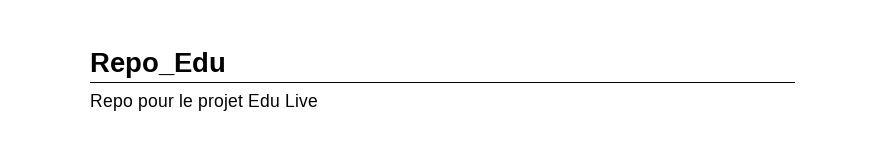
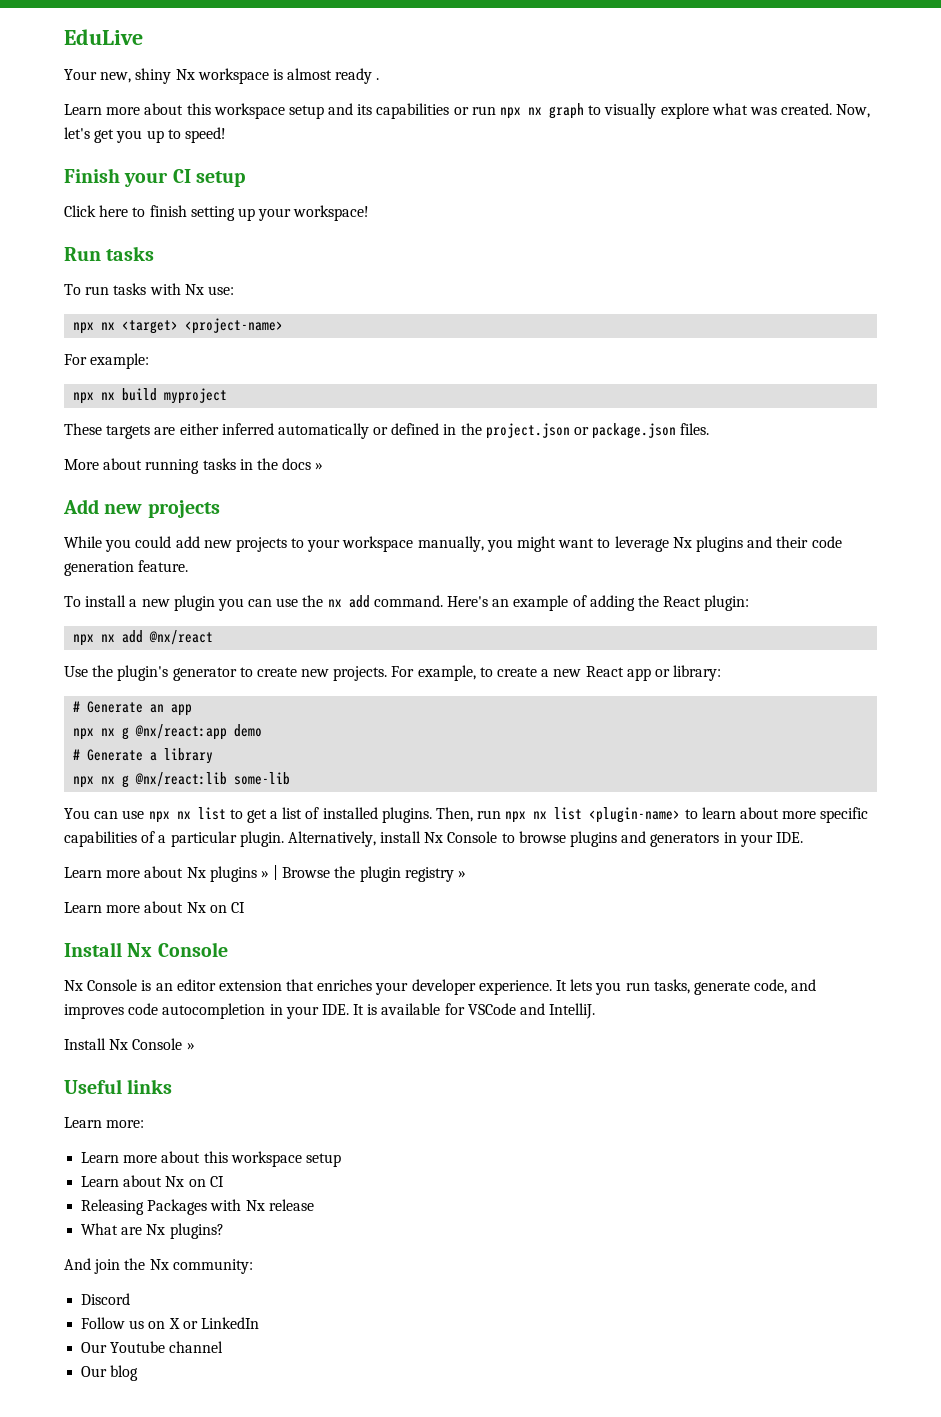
[90,52,226,78] [90,94,318,111] Repo_Edu // Repo pour le projet Edu Live -> [64,29,143,45] [64,68,380,84] [64,103,871,119] [64,127,226,143] [64,168,245,187] [64,205,370,221] [64,246,155,261] [64,283,234,295] [73,318,284,334] [64,353,150,369] [73,388,228,404] [64,423,710,439] [64,458,324,474] [63,499,220,518] [64,536,842,552] [64,560,189,576] [64,595,750,611] [73,630,214,646] [64,665,722,681] [73,701,193,716] [73,724,263,740] [73,748,214,764] [73,772,291,788] [64,807,869,823] [64,831,803,847] [64,865,467,882] [64,901,245,913] [64,942,228,957] [64,979,817,995] [64,1003,596,1019] [64,1038,195,1050] [64,1079,173,1094] [64,1117,145,1128] [81,1151,341,1167] [81,1175,224,1187] [81,1199,314,1215] [81,1223,224,1239] [64,1258,253,1274] [81,1293,131,1305] [81,1317,259,1329] [81,1341,224,1353] [81,1365,139,1381] EduLive // Your new, shiny Nx workspace is almost ready . // Learn more about this workspace setup and its capabilities or run npx nx graph to visually explore what was created. Now, let's get you up to speed! // Finish your CI setup // Click here to finish setting up your workspace! // Run tasks // To run tasks with Nx use: // npx nx <target> <project-name> // For example: // npx nx build myproject // These targets are either inferred automatically or defined in the project.json or package.json files. // More about running tasks in the docs » // Add new projects // While you could add new projects to your workspace manually, you might want to leverage Nx plugins and their code generation feature. // To install a new plugin you can use the nx add command. Here's an example of adding the React plugin: // npx nx add @nx/react // Use the plugin's generator to create new projects. For example, to create a new React app or library: // # Generate an app // npx nx g @nx/react:app demo // # Generate a library // npx nx g @nx/react:lib some-lib // You can use npx nx list to get a list of installed plugins. Then, run npx nx list <plugin-name> to learn about more specific capabilities of a particular plugin. Alternatively, install Nx Console to browse plugins and generators in your IDE. // Learn more about Nx plugins » | Browse the plugin registry » // Learn more about Nx on CI // Install Nx Console // Nx Console is an editor extension that enriches your developer experience. It lets you run tasks, generate code, and improves code autocompletion in your IDE. It is available for VSCode and IntelliJ. // Install Nx Console » // Useful links // Learn more: // Learn more about this workspace setup // Learn about Nx on CI // Releasing Packages with Nx release // What are Nx plugins? // And join the Nx community: // Discord // Follow us on X or LinkedIn // Our Youtube channel // Our blog

